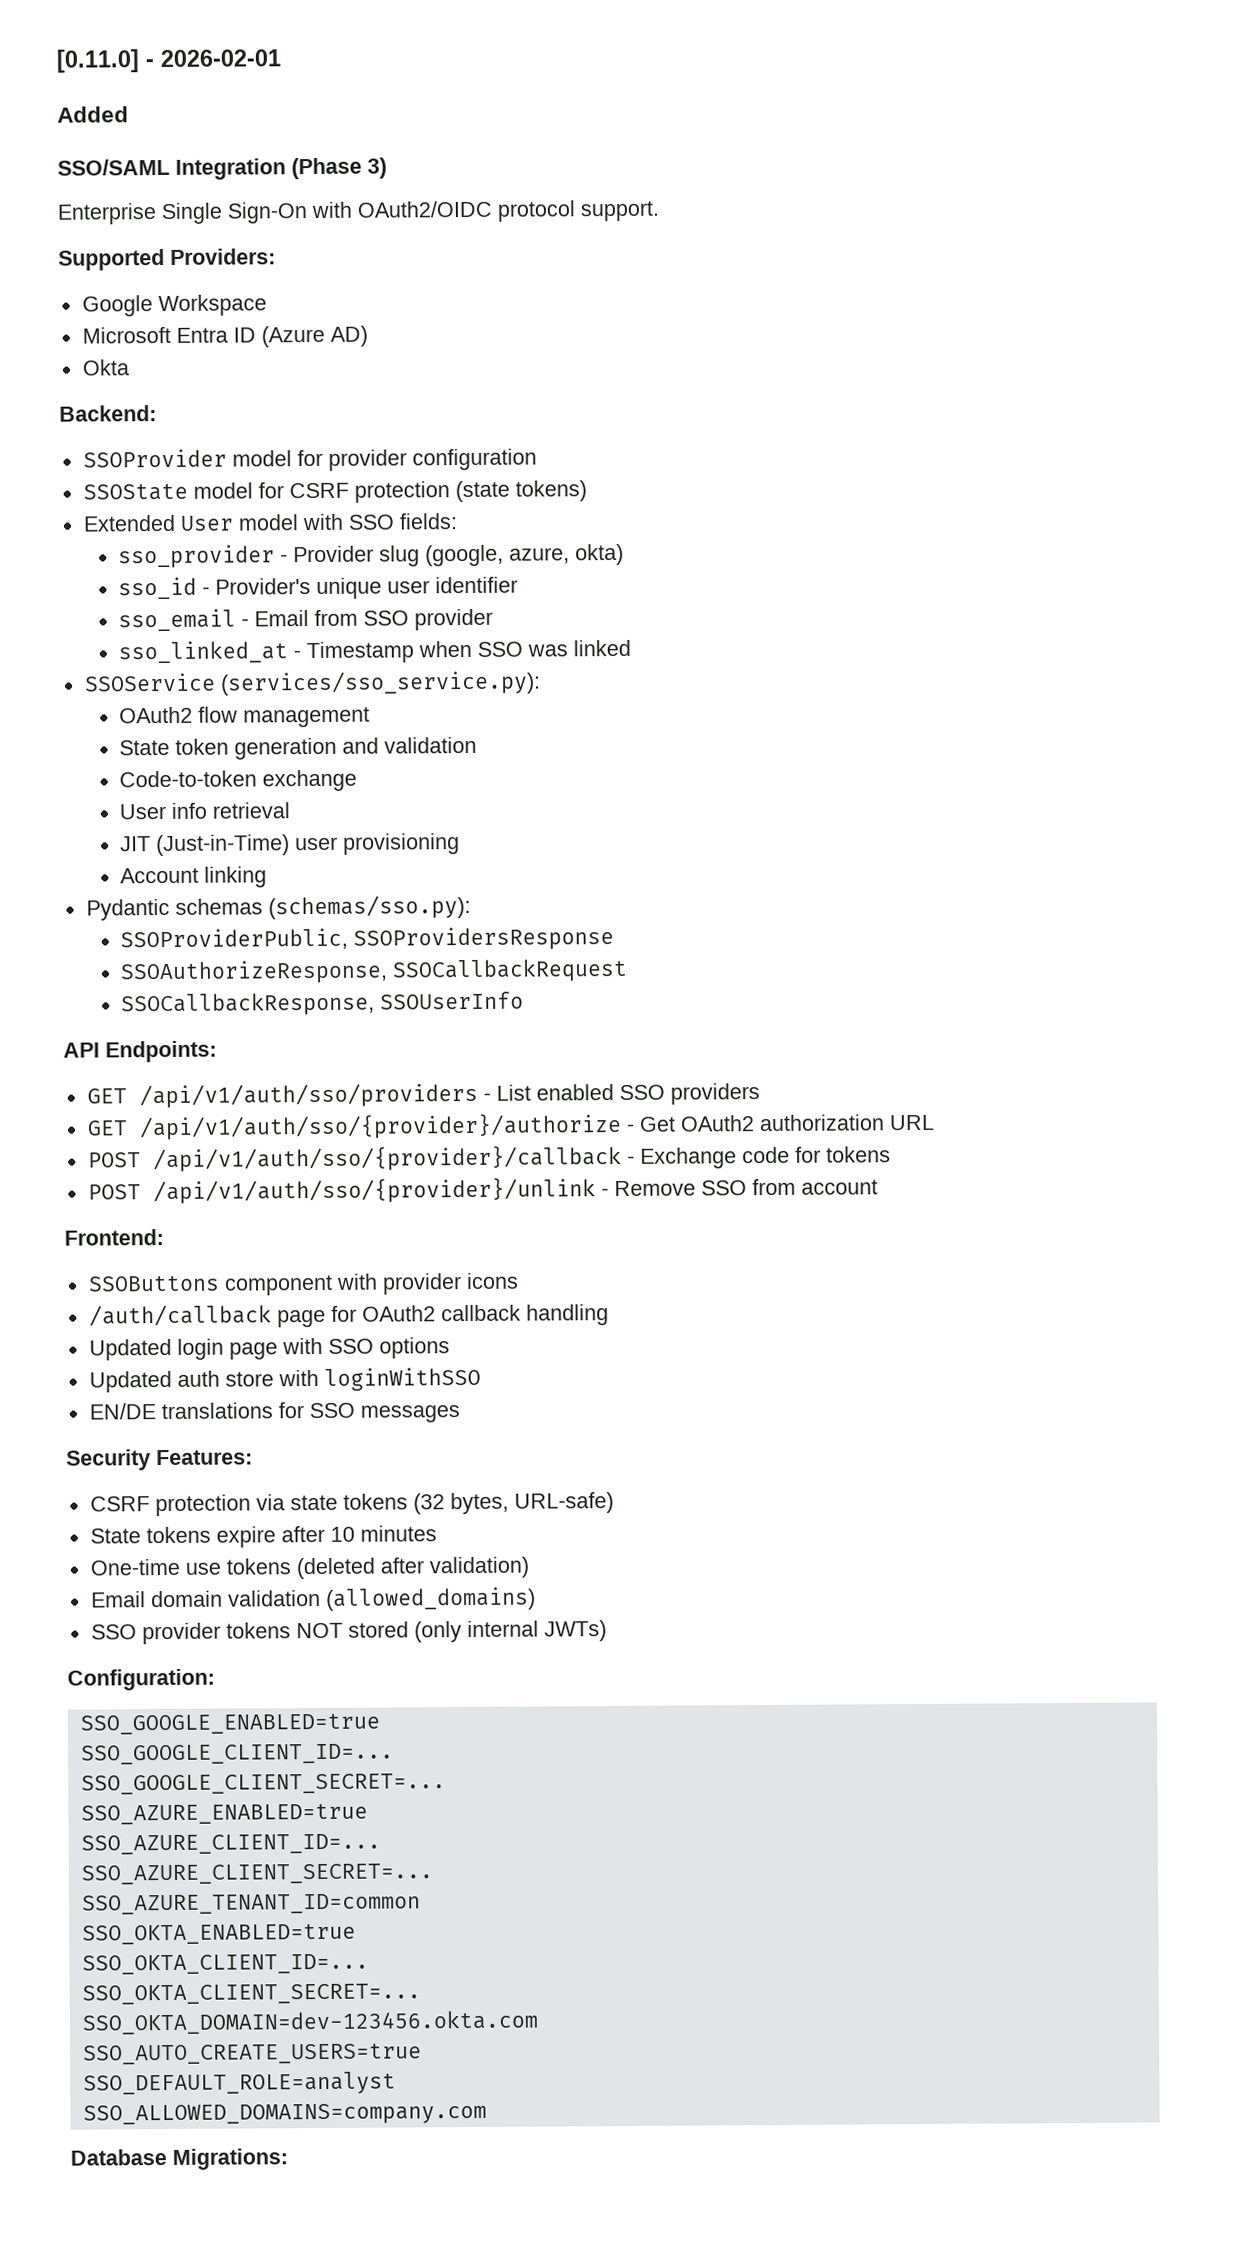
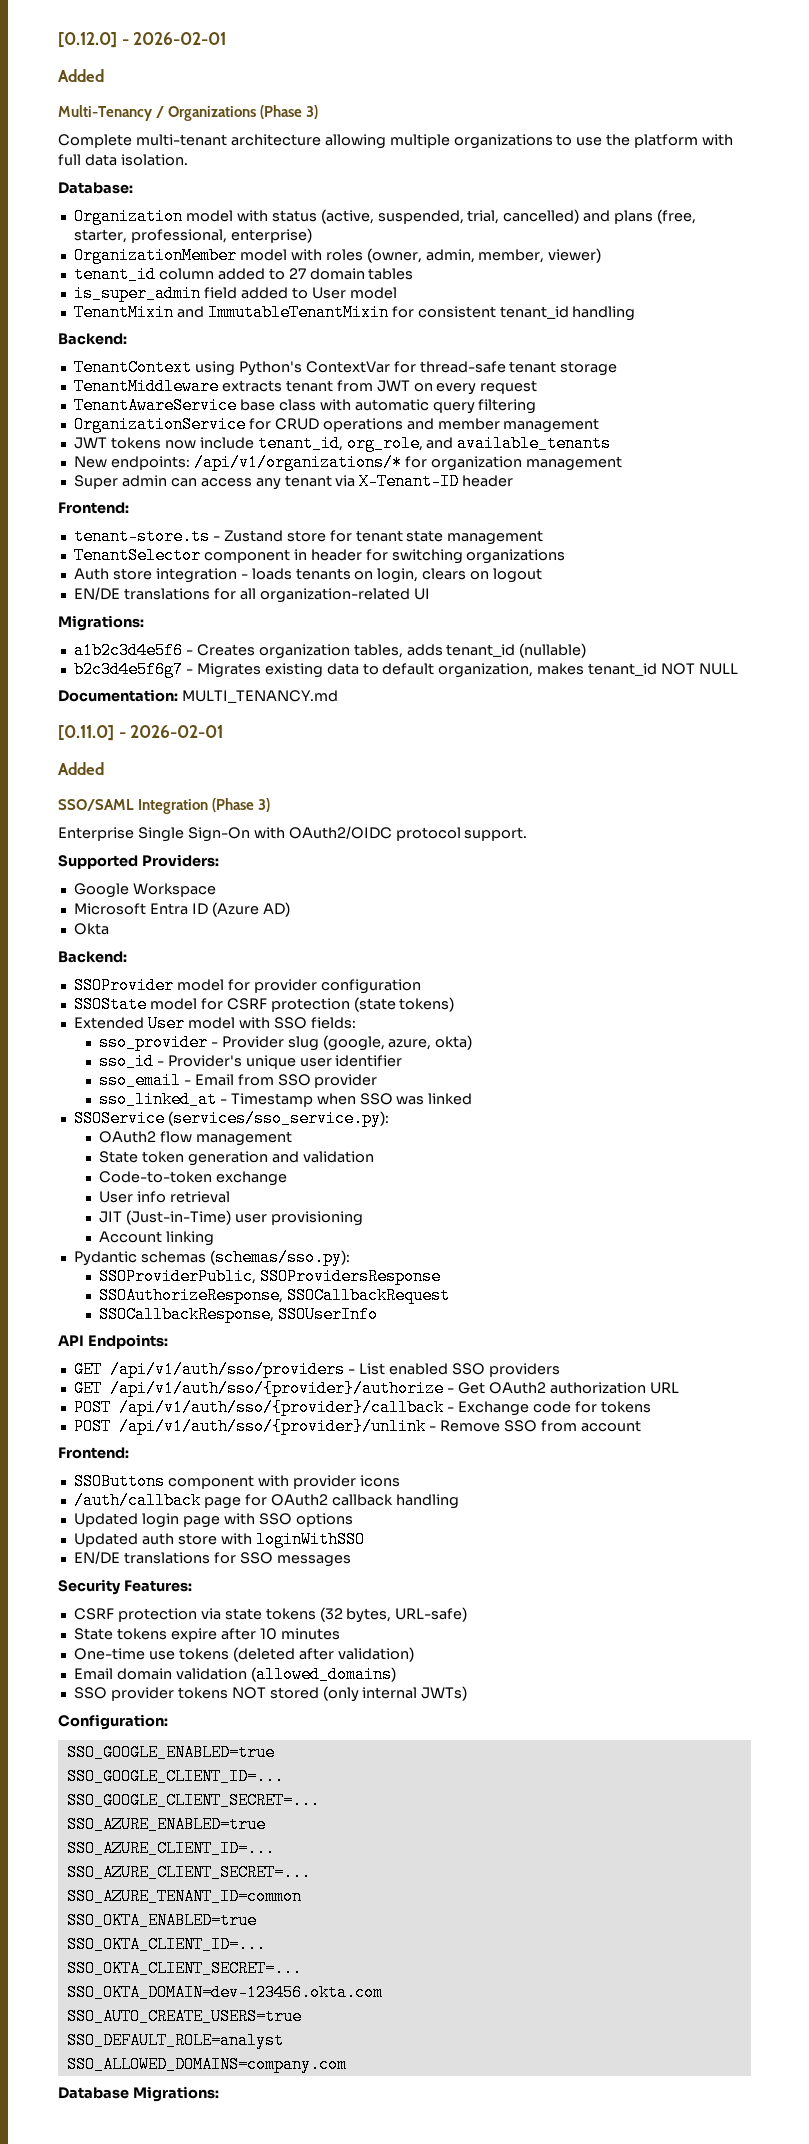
(56, 61) none -> [58,32,227,48] [58,69,104,82] [58,105,319,121] [58,134,734,149] [58,154,188,166] [58,182,133,194] [73,208,697,225] [73,228,312,243] [73,247,602,264] [73,266,414,283] [73,285,397,302] [73,304,636,321] [58,333,127,345] [73,359,618,376] [73,378,538,395] [73,397,537,414] [73,416,600,433] [73,435,612,452] [73,454,622,471] [73,473,514,490] [58,502,129,514] [73,528,544,545] [73,547,566,564] [73,568,543,583] [73,587,430,603] [58,615,144,631] [73,642,587,659] [73,661,739,678] [58,689,338,703] [0.12.0] - 2026-02-01 // Added // Multi-Tenancy / Organizations (Phase 3) // Complete multi-tenant architecture allowing multiple organizations to use the platform with full data isolation. // Database: // Organization model with status (active, suspended, trial, cancelled) and plans (free, starter, professional, enterprise) // OrganizationMember model with roles (owner, admin, member, viewer) // tenant_id column added to 27 domain tables // is_super_admin field added to User model // TenantMixin and ImmutableTenantMixin for consistent tenant_id handling // Backend: // TenantContext using Python's ContextVar for thread-safe tenant storage // TenantMiddleware extracts tenant from JWT on every request // TenantAwareService base class with automatic query filtering // OrganizationService for CRUD operations and member management // JWT tokens now include tenant_id, org_role, and available_tenants // New endpoints: /api/v1/organizations/* for organization management // Super admin can access any tenant via X-Tenant-ID header // Frontend: // tenant-store.ts - Zustand store for tenant state management // TenantSelector component in header for switching organizations // Auth store integration - loads tenants on login, clears on logout // EN/DE translations for all organization-related UI // Migrations: // a1b2c3d4e5f6 - Creates organization tables, adds tenant_id (nullable) // b2c3d4e5f6g7 - Migrates existing data to default organization, makes tenant_id NOT NULL // Documentation: MULTI_TENANCY.md //

